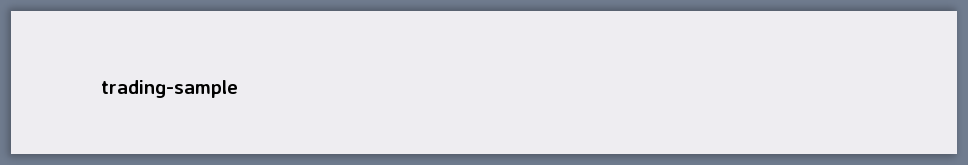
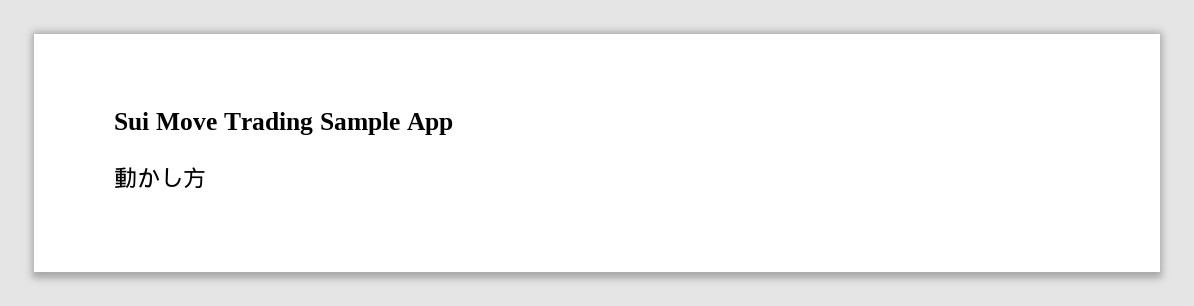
[101,80,238,98] trading-sample -> [114,112,453,135] [114,167,206,189] Sui Move Trading Sample App // 動かし方

